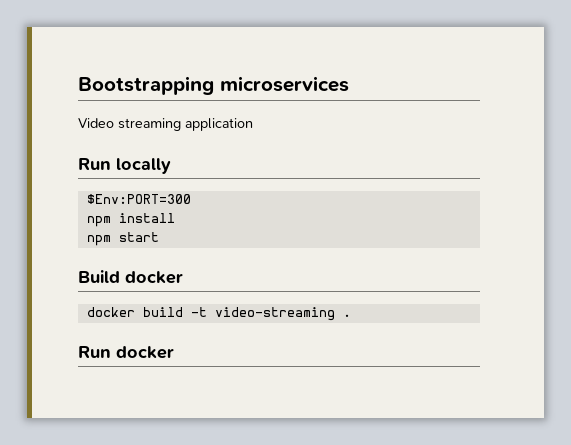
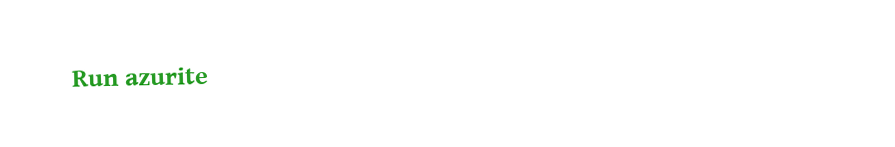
[78,76,349,95] [78,118,253,131] [78,158,171,174] [86,194,191,204] [86,213,175,227] [86,232,159,246] [78,270,183,284] [86,307,351,321] [78,346,174,359] Bootstrapping microservices // Video streaming application // Run locally // $Env:PORT=300 // npm install // npm start // Build docker // docker build -t video-streaming . // Run docker -> [71,66,210,87] Run azurite

